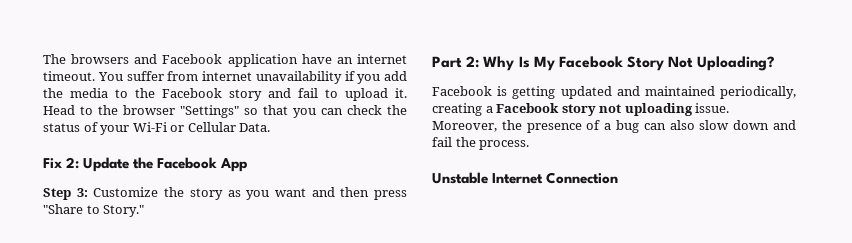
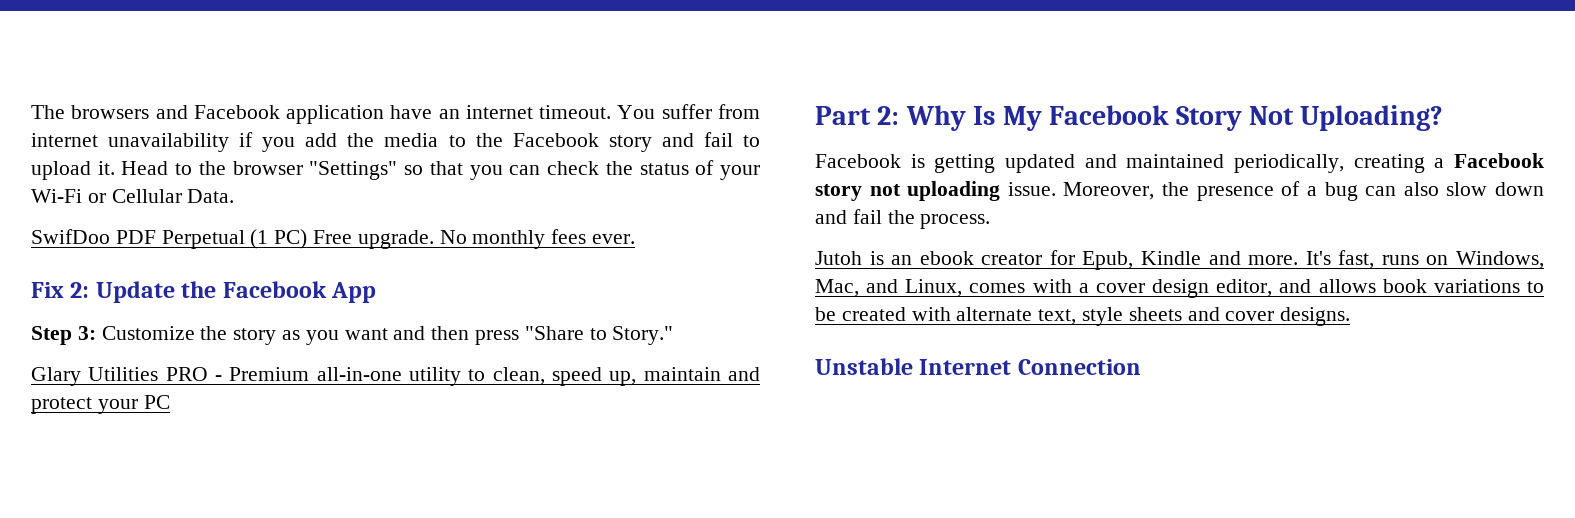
(271, 127) none -> [31,229,636,249] // SwifDoo PDF Perpetual (1 PC) Free upgrade. No monthly fees ever.
(145, 211) none -> [31,367,760,386] [31,395,170,414] // Glary Utilities PRO - Premium all-in-one utility to clean, speed up, maintain and protect your PC
(530, 145) none -> [815,250,1544,270] [815,279,1544,298] [815,307,1351,326] // Jutoh is an ebook creator for Epub, Kindle and more. It's fast, runs on Windows, Mac, and Linux, comes with a cover design editor, and allows book variations to be created with alternate text, style sheets and cover designs.

